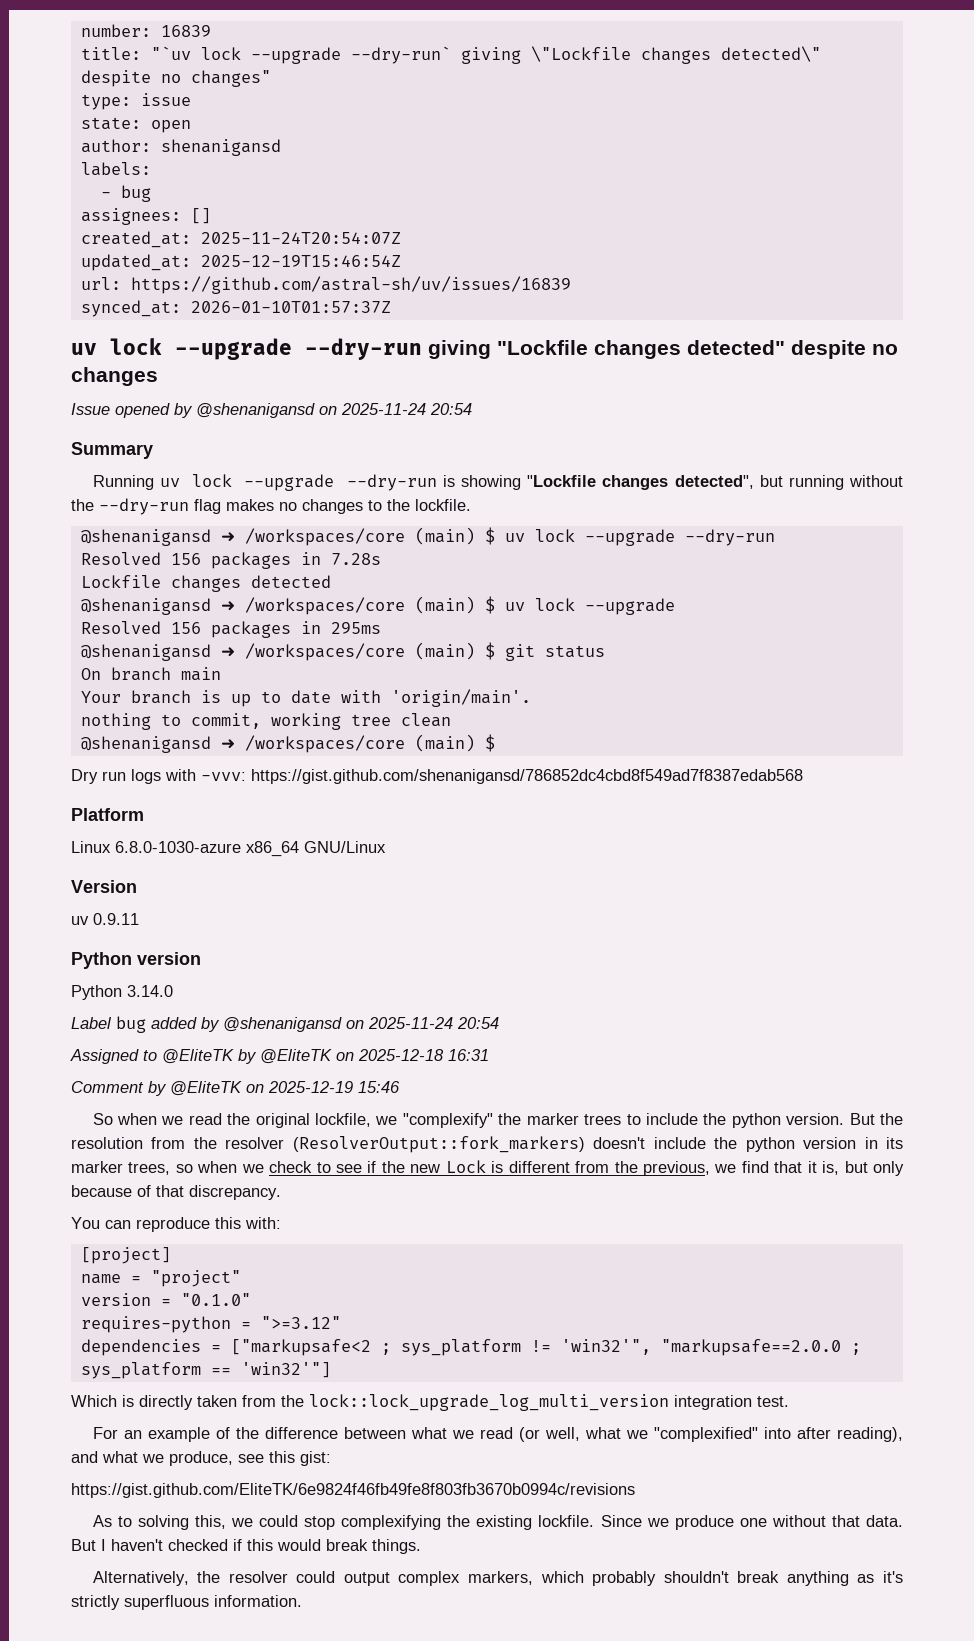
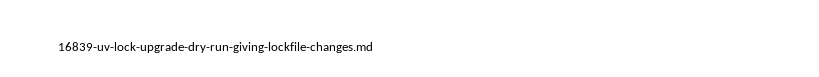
[80,24,211,37] [80,46,821,64] [80,70,271,87] [80,93,191,110] [80,117,191,133] [80,139,281,156] [80,162,151,176] [100,185,151,202] [80,208,211,225] [80,231,401,248] [80,254,401,271] [80,276,571,294] [80,300,391,317] [71,338,898,360] [71,367,158,386] [71,403,472,418] [71,442,153,459] [92,474,904,491] [71,498,471,515] [80,527,775,546] [80,552,381,569] [80,575,331,592] [80,596,675,615] [80,621,381,638] [80,642,605,661] [80,667,221,681] [80,689,531,707] [80,713,451,730] [80,734,495,753] [71,769,803,784] [71,808,144,821] [71,841,386,857] [71,880,137,893] [71,913,139,925] [71,952,201,969] [71,985,173,1000] [71,1016,499,1033] [70,1049,489,1064] [71,1081,400,1096] [92,1113,904,1128] [71,1136,904,1153] [71,1160,904,1176] [71,1185,281,1200] [71,1217,281,1232] [80,1247,171,1264] [80,1270,241,1287] [80,1293,251,1306] [80,1316,341,1333] [80,1339,861,1356] [80,1362,331,1379] [71,1394,789,1411] [92,1427,904,1442] [71,1451,331,1466] [71,1483,635,1498] [92,1515,903,1530] [71,1539,421,1554] [92,1571,904,1586] [71,1595,302,1610] number: 16839 // title: "`uv lock --upgrade --dry-run` giving \"Lockfile changes detected\" despite no changes" // type: issue // state: open // author: shenanigansd // labels: // - bug // assignees: [] // created_at: 2025-11-24T20:54:07Z // updated_at: 2025-12-19T15:46:54Z // url: https://github.com/astral-sh/uv/issues/16839 // synced_at: 2026-01-10T01:57:37Z // uv lock --upgrade --dry-run giving "Lockfile changes detected" despite no changes // Issue opened by @shenanigansd on 2025-11-24 20:54 // Summary // Running uv lock --upgrade --dry-run is showing "Lockfile changes detected", but running without the --dry-run flag makes no changes to the lockfile. // @shenanigansd ➜ /workspaces/core (main) $ uv lock --upgrade --dry-run // Resolved 156 packages in 7.28s // Lockfile changes detected // @shenanigansd ➜ /workspaces/core (main) $ uv lock --upgrade // Resolved 156 packages in 295ms // @shenanigansd ➜ /workspaces/core (main) $ git status // On branch main // Your branch is up to date with 'origin/main'. // nothing to commit, working tree clean // @shenanigansd ➜ /workspaces/core (main) $ // Dry run logs with -vvv: https://gist.github.com/shenanigansd/786852dc4cbd8f549ad7f8387edab568 // Platform // Linux 6.8.0-1030-azure x86_64 GNU/Linux // Version // uv 0.9.11 // Python version // Python 3.14.0 // Label bug added by @shenanigansd on 2025-11-24 20:54 // Assigned to @EliteTK by @EliteTK on 2025-12-18 16:31 // Comment by @EliteTK on 2025-12-19 15:46 // So when we read the original lockfile, we "complexify" the marker trees to include the python version. But the resolution from the resolver (ResolverOutput::fork_markers) doesn't include the python version in its marker trees, so when we check to see if the new Lock is different from the previous, we find that it is, but only because of that discrepancy. // You can reproduce this with: // [project] // name = "project" // version = "0.1.0" // requires-python = ">=3.12" // dependencies = ["markupsafe<2 ; sys_platform != 'win32'", "markupsafe==2.0.0 ; sys_platform == 'win32'"] // Which is directly taken from the lock::lock_upgrade_log_multi_version integration test. // For an example of the difference between what we read (or well, what we "complexified" into after reading), and what we produce, see this gist: // https://gist.github.com/EliteTK/6e9824f46fb49fe8f803fb3670b0994c/revisions // As to solving this, we could stop complexifying the existing lockfile. Since we produce one without that data. But I haven't checked if this would break things. // Alternatively, the resolver could output complex markers, which probably shouldn't break anything as it's strictly superfluous information. -> [58,42,373,53] 16839-uv-lock-upgrade-dry-run-giving-lockfile-changes.md

